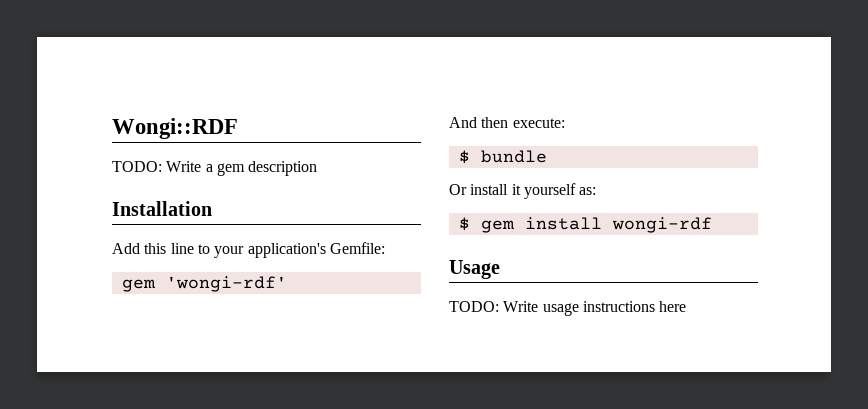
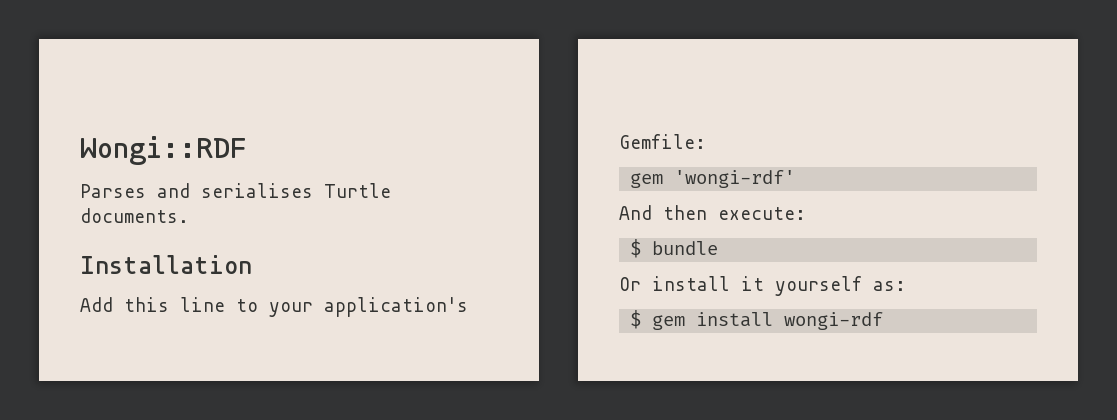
[112,161,318,176] TODO: Write a gem description -> [80,183,391,198] [80,208,189,223] Parses and serialises Turtle documents.
[449,260,500,279] [449,301,687,316] // Usage // TODO: Write usage instructions here -> (884, 321) none

